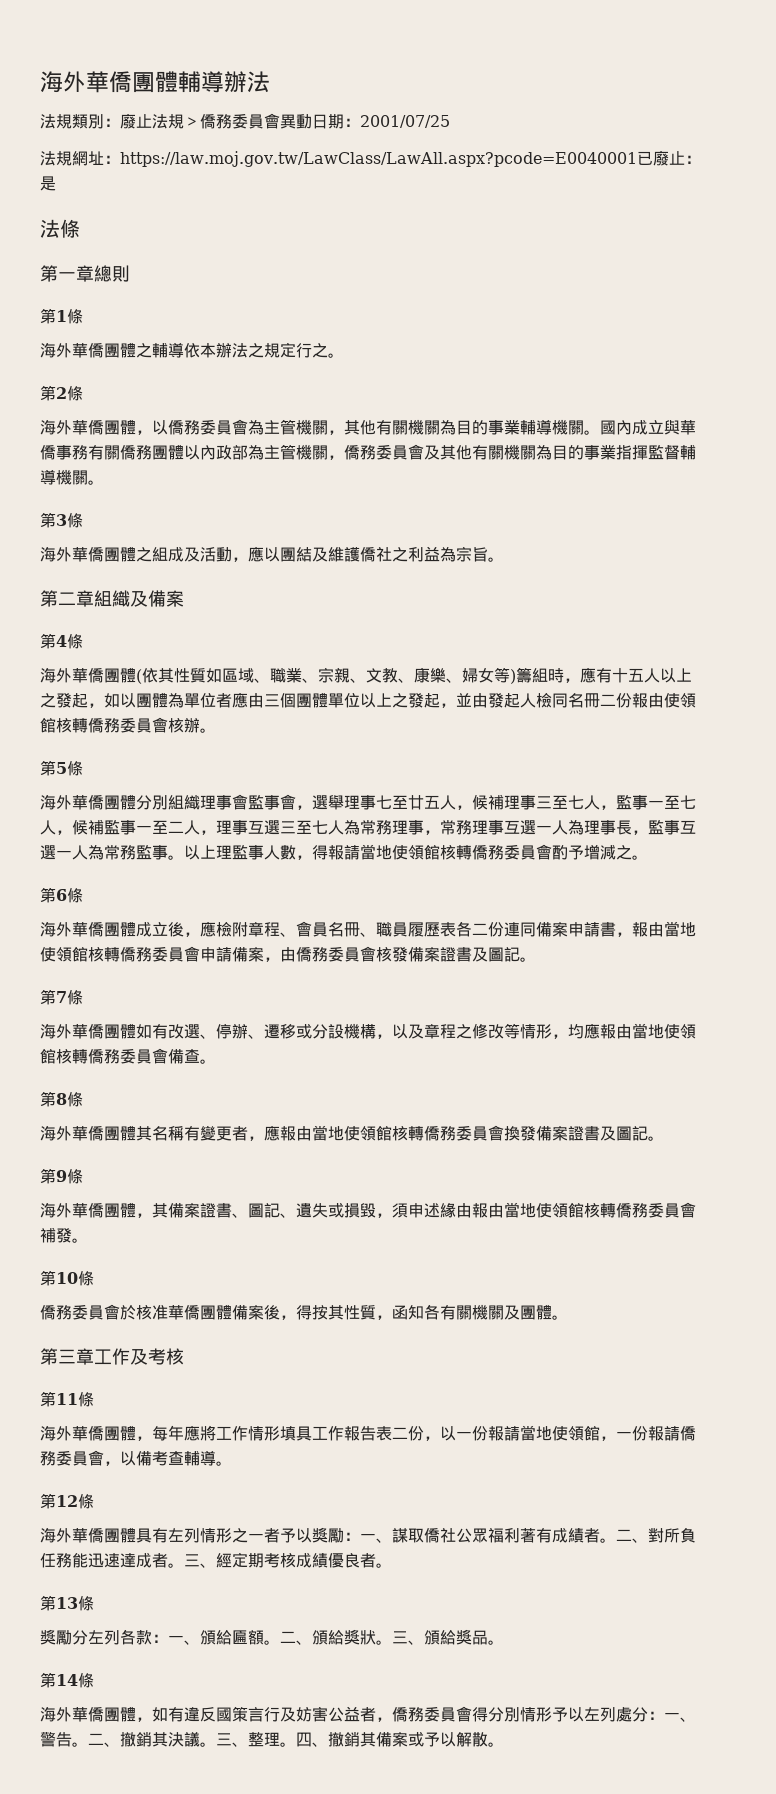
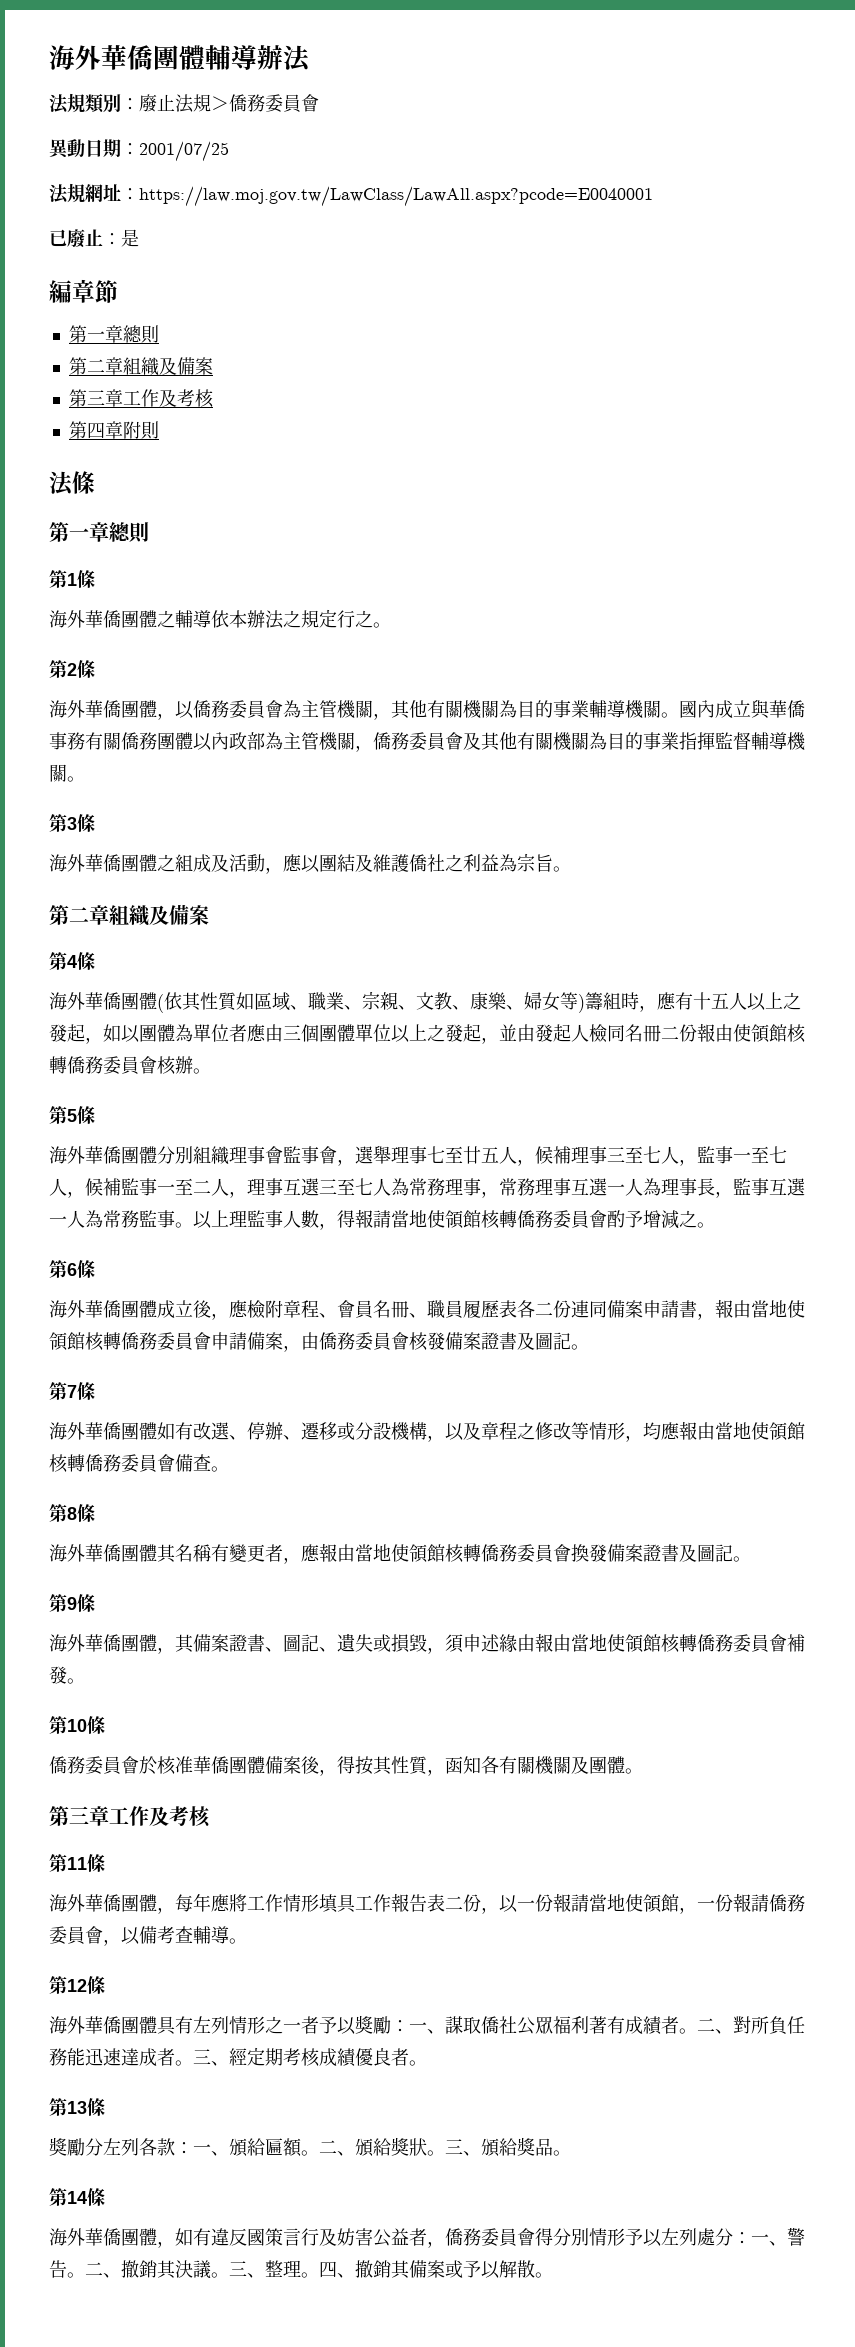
(280, 121) none -> (319, 103) //
(637, 159) none -> (653, 196) //
(56, 183) none -> [49,279,118,304] [68,325,159,344] [68,357,213,376] [68,389,214,408] [68,421,159,440] // 編章節 // 第一章總則 // 第二章組織及備案 // 第三章工作及考核 // 第四章附則

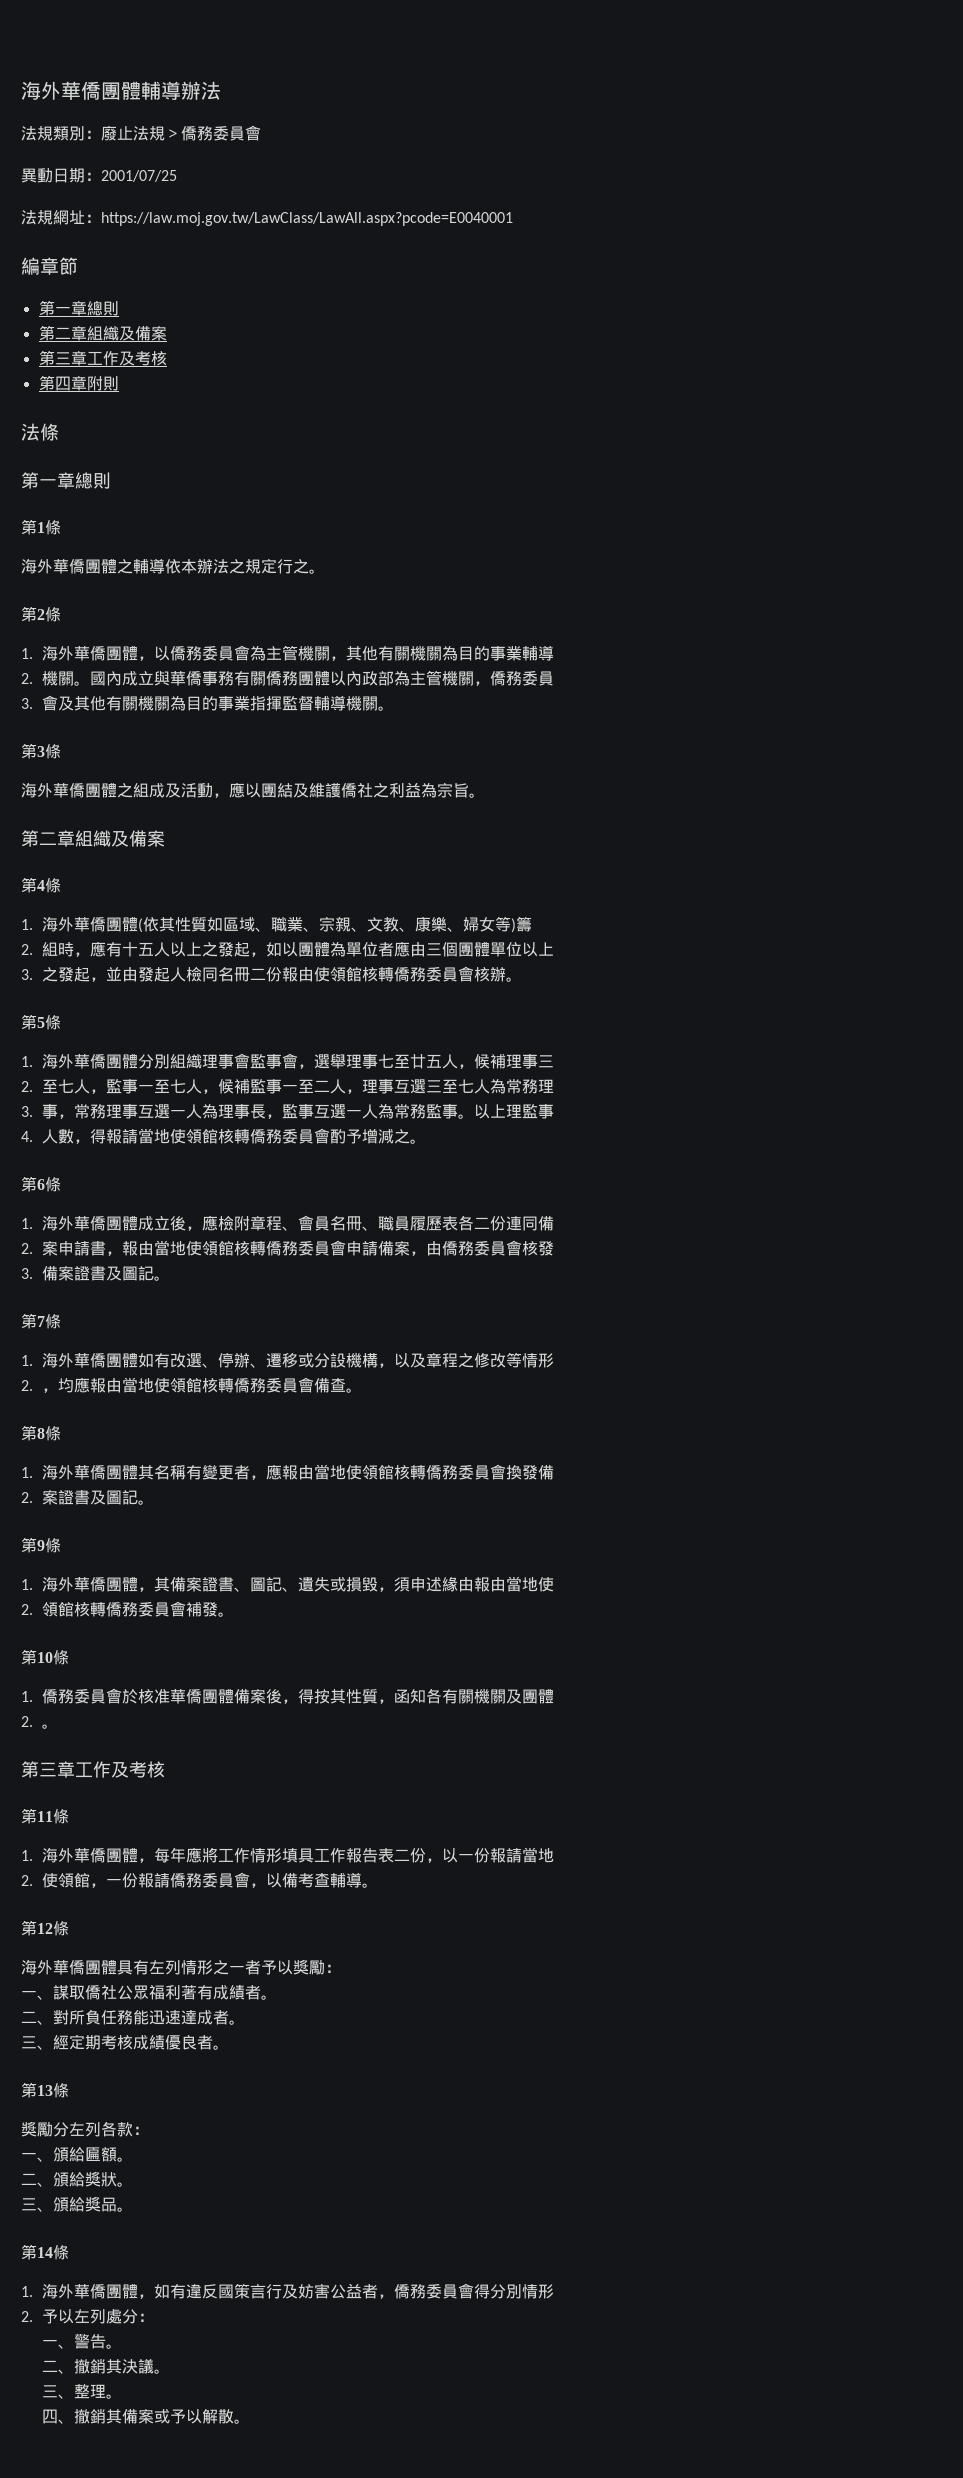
[49,229,139,248] // 已廢止：是 -> (513, 219) none
(95, 669) none -> [21,648,33,659] 1.
(625, 709) none -> [21,673,33,684] // 2.
(445, 741) none -> [21,698,33,709] // 3.
(95, 961) none -> [21,919,33,930] 1.
(603, 1001) none -> [21,944,33,955] // 2.
(427, 1032) none -> [21,969,33,980] // 3.
(95, 1115) none -> [21,1056,33,1067] 1.
(625, 1154) none -> [21,1081,33,1092] // 2.
(463, 1186) none -> [21,1106,33,1117] // 3.
(283, 1219) none -> [21,1131,33,1142] // 4.
(95, 1269) none -> [21,1218,33,1229] 1.
(625, 1309) none -> [21,1243,33,1254] // 2.
(445, 1341) none -> [21,1268,33,1279] // 3.
(95, 1391) none -> [21,1355,33,1366] 1.
(625, 1431) none -> [21,1380,33,1391] // 2.
(95, 1513) none -> [21,1467,33,1478] 1.
(625, 1553) none -> [21,1492,33,1503] // 2.
(95, 1603) none -> [21,1579,33,1590] 1.
(625, 1643) none -> [21,1604,33,1615] // 2.
(105, 1725) none -> [21,1691,33,1702] 1.
(625, 1765) none -> [21,1716,33,1727] // 2.
(105, 1863) none -> [21,1850,33,1861] 1.
(625, 1902) none -> [21,1875,33,1886] // 2.
(409, 2026) none -> (341, 1968) //
(697, 2031) none -> (277, 1997) //
(193, 2063) none -> (245, 2022) //
(193, 2148) none -> (149, 2130) //
(319, 2153) none -> (133, 2159) //
(445, 2153) none -> (133, 2184) //
(105, 2197) none -> [21,2286,33,2297] 1.
(625, 2237) none -> [21,2311,33,2322] // 2.
(751, 2238) none -> (154, 2317) //
(85, 2275) none -> (122, 2346) //
(229, 2275) none -> (170, 2371) //
(319, 2275) none -> (122, 2396) //

